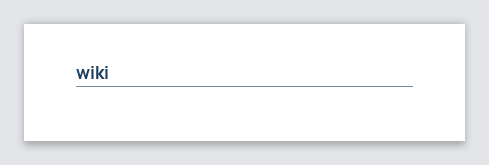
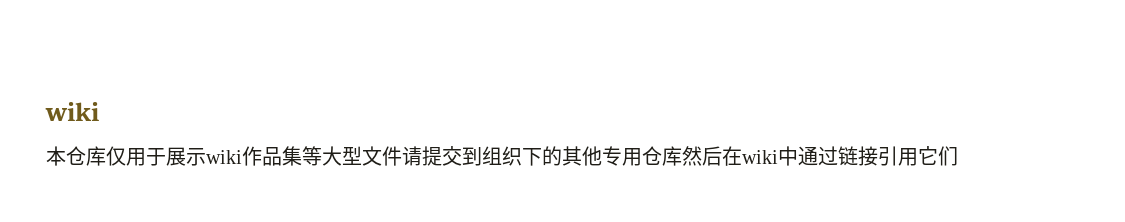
[76,66,109,79] wiki -> [45,102,99,121] [46,146,958,166] wiki // 本仓库仅用于展示wiki作品集等大型文件请提交到组织下的其他专用仓库然后在wiki中通过链接引用它们

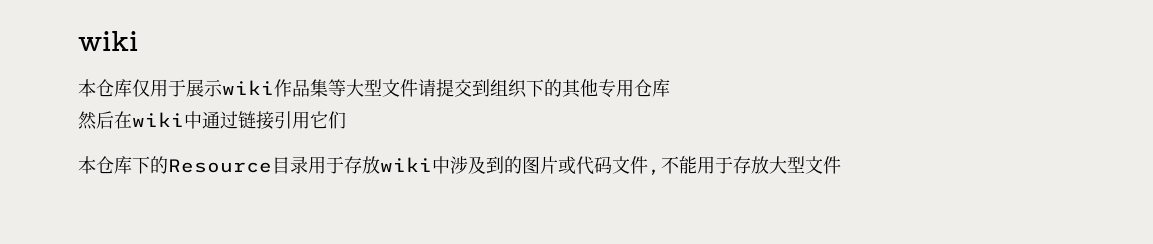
(682, 156) none -> (670, 88) //
(958, 156) none -> [78,156,841,175] // 本仓库下的Resource目录用于存放wiki中涉及到的图片或代码文件,不能用于存放大型文件

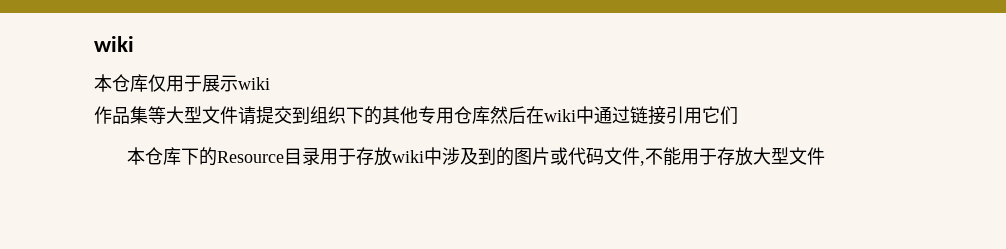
(274, 87) none -> (270, 83) //
(670, 88) // -> (490, 115) none

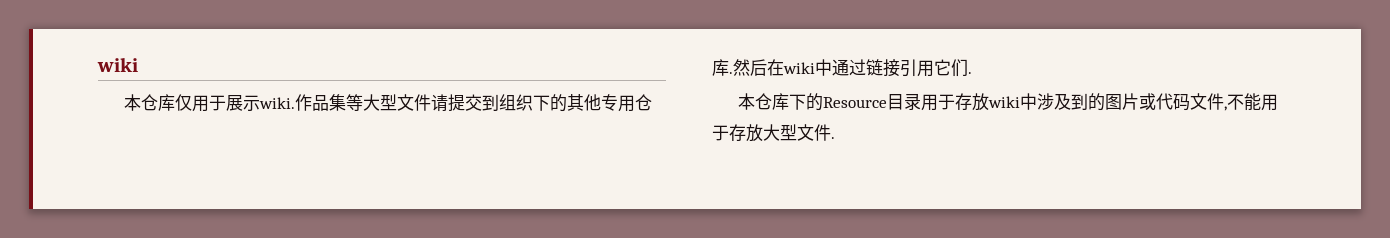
[238,77,270,90] wiki // -> [259,97,296,109] wiki.
(490, 115) none -> [729,72,733,74] .
(738, 115) none -> [968,72,972,74] .
(826, 156) none -> [831,137,835,139] .

